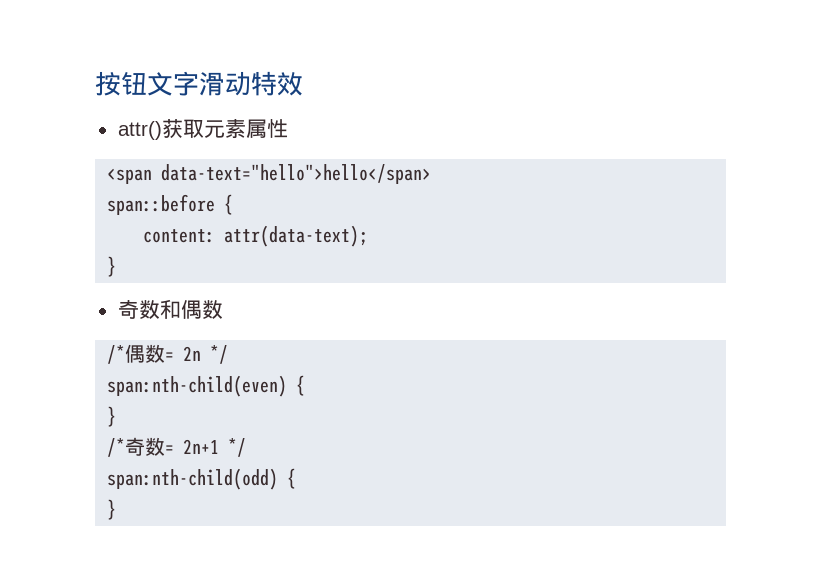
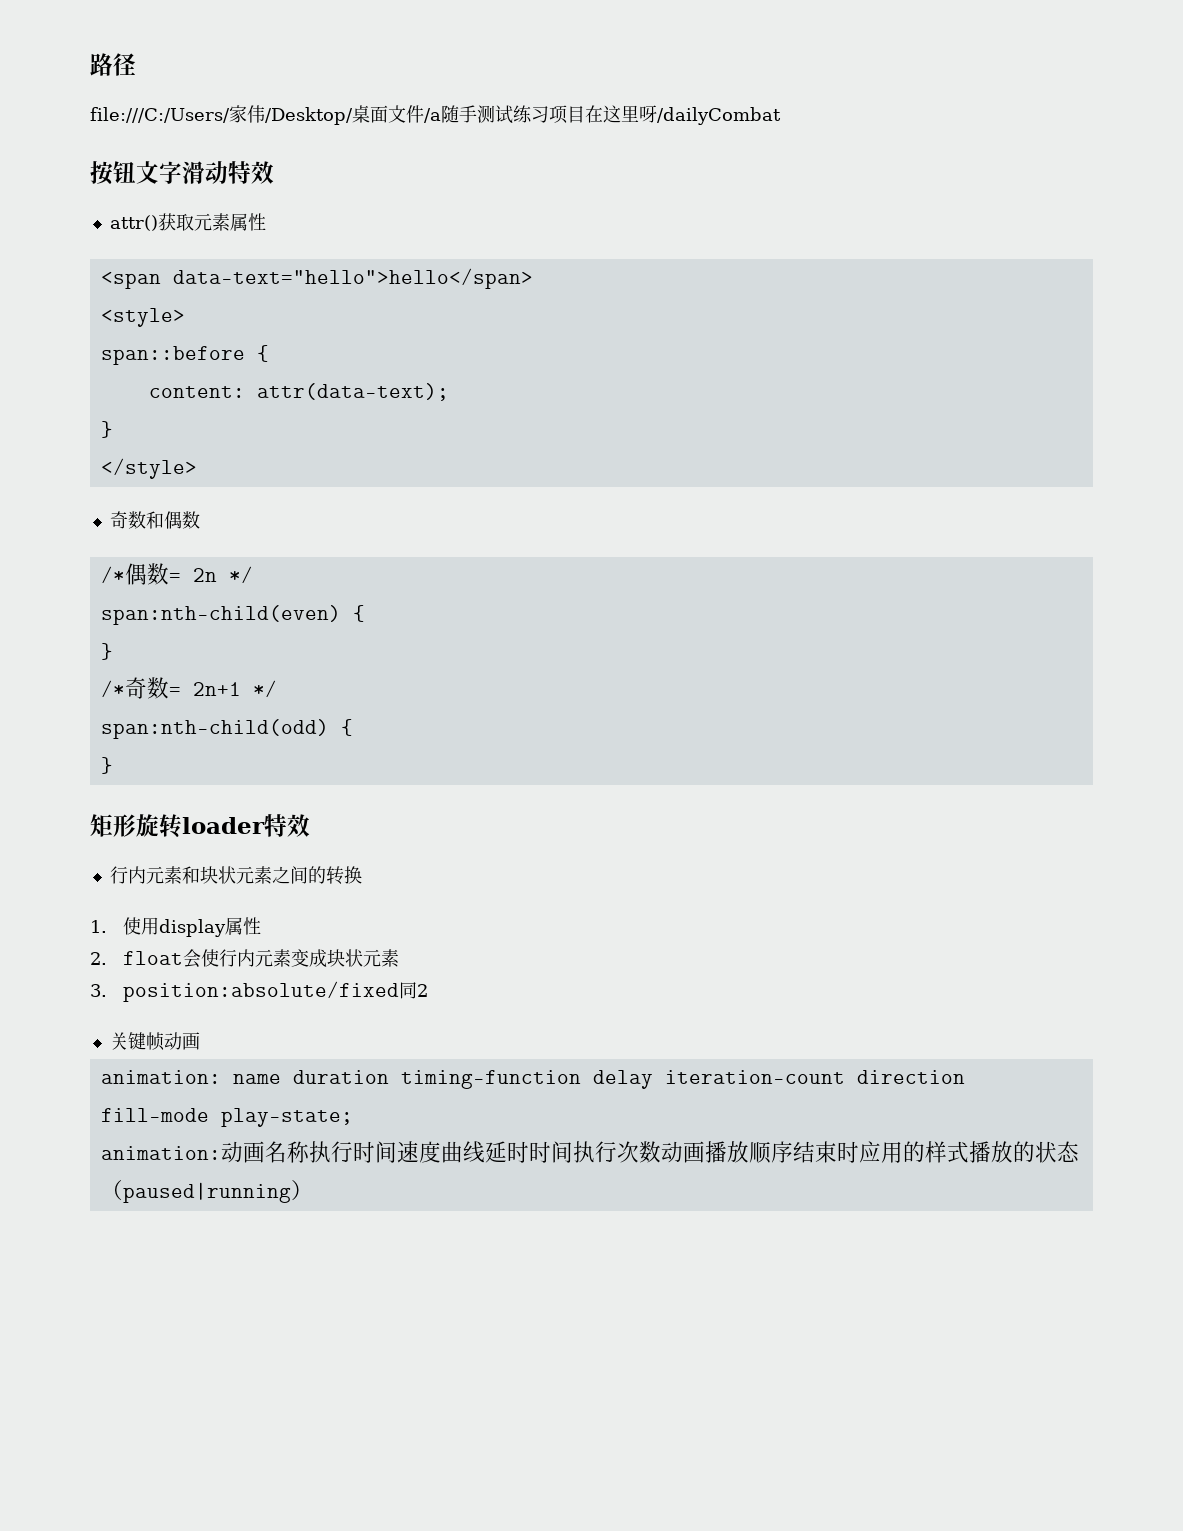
(95, 83) none -> [90,53,136,76] [90,105,781,125] 路径 // file:///C:/Users/家伟/Desktop/桌面文件/a随手测试练习项目在这里呀/dailyCombat //
(432, 174) none -> [100,308,185,327] // <style>
(117, 266) none -> [100,458,197,479] // </style>
(117, 509) none -> [90,814,310,838] [109,866,362,885] [90,917,261,937] [90,949,399,968] [90,981,428,1002] [109,1032,200,1051] [100,1070,965,1089] [100,1108,353,1127] [100,1141,1079,1164] [100,1180,313,1203] // 矩形旋转loader特效 // 行内元素和块状元素之间的转换 // 1.使用display属性 // 2. float会使行内元素变成块状元素 // 3. position:absolute/fixed同2 // 关键帧动画 // animation: name duration timing-function delay iteration-count direction fill-mode play-state; // animation:动画名称执行时间速度曲线延时时间执行次数动画播放顺序结束时应用的样式播放的状态（paused|running）

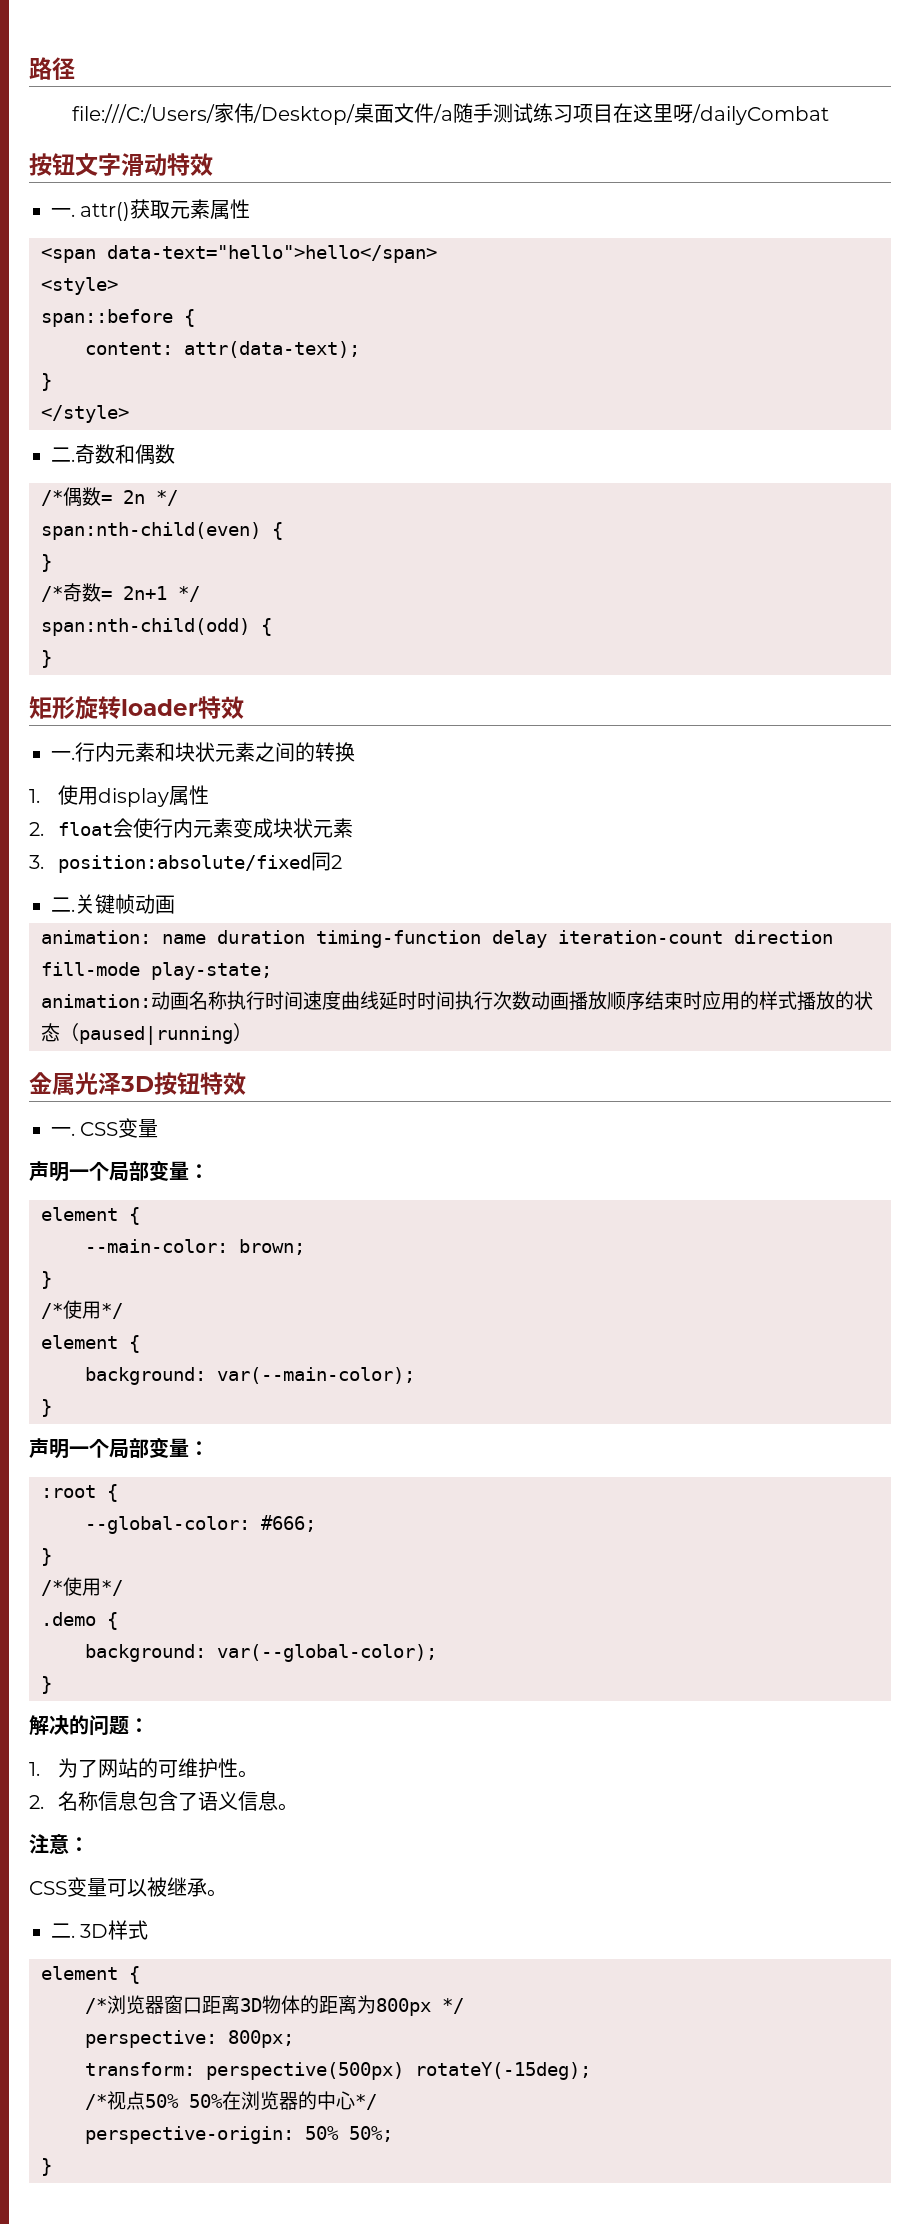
(274, 172) none -> [51,208,75,217] 一.
(197, 468) none -> [51,447,75,462] 二.
(310, 825) none -> [51,751,75,760] 一.
(428, 990) none -> [51,897,75,912] 二.
(313, 1190) none -> [29,1072,246,1095] [51,1118,159,1138] [29,1160,209,1182] [41,1207,140,1225] [85,1239,305,1255] [41,1271,52,1289] [41,1300,123,1319] [41,1335,140,1353] [85,1367,415,1385] [41,1399,52,1417] [29,1437,209,1459] [41,1484,118,1502] [85,1515,316,1534] [41,1548,52,1566] [41,1577,123,1596] [41,1612,118,1630] [85,1644,437,1662] [41,1676,52,1694] [29,1715,149,1736] [29,1758,259,1778] [29,1791,299,1811] [29,1834,89,1854] [29,1877,227,1897] [51,1920,149,1940] [41,1966,140,1984] [85,1995,464,2016] [85,2030,294,2048] [85,2062,591,2080] [85,2091,377,2110] [85,2126,393,2144] [41,2158,52,2176] // 金属光泽3D按钮特效 // 一. CSS变量 // 声明一个局部变量： // element { // --main-color: brown; // } // /*使用*/ // element { // background: var(--main-color); // } // 声明一个局部变量： // :root { // --global-color: #666; // } // /*使用*/ // .demo { // background: var(--global-color); // } // 解决的问题： // 1.为了网站的可维护性。 // 2.名称信息包含了语义信息。 // 注意： // CSS变量可以被继承。 // 二. 3D样式 // element { // /*浏览器窗口距离3D物体的距离为800px */ // perspective: 800px; // transform: perspective(500px) rotateY(-15deg); // /*视点50% 50%在浏览器的中心*/ // perspective-origin: 50% 50%; // }

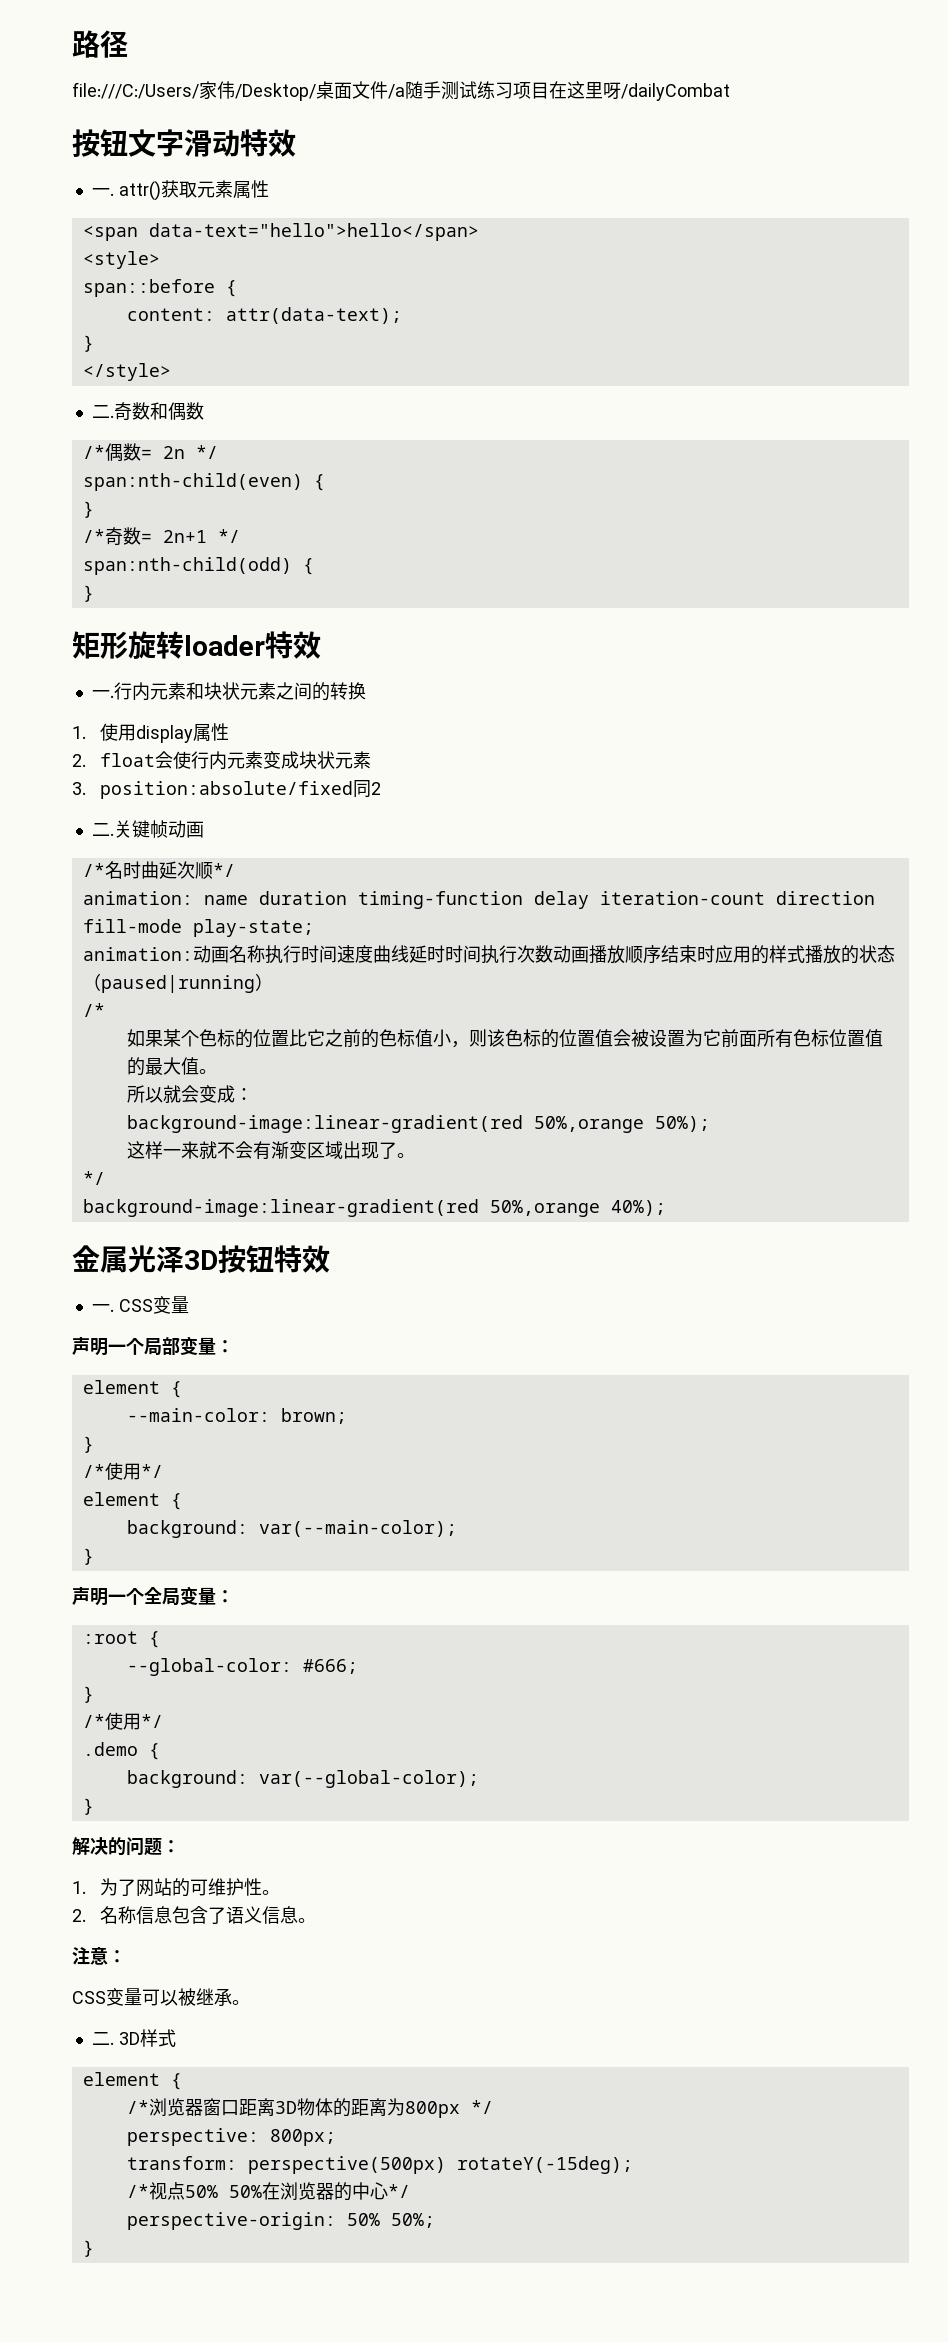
(175, 904) none -> [82,861,235,879] // /*名时曲延次顺*/
(252, 1032) none -> [82,1003,105,1017] [126,1029,883,1048] [126,1057,217,1076] [126,1085,253,1103] [126,1115,710,1133] [126,1141,415,1160] [82,1171,105,1185] [82,1199,666,1217] // /* // 如果某个色标的位置比它之前的色标值小，则该色标的位置值会被设置为它前面所有色标位置值的最大值。 // 所以就会变成： // background-image:linear-gradient(red 50%,orange 50%); // 这样一来就不会有渐变区域出现了。 // */ // background-image:linear-gradient(red 50%,orange 40%);
[109,1438,149,1459] 局部 -> [144,1587,180,1605] 全局

